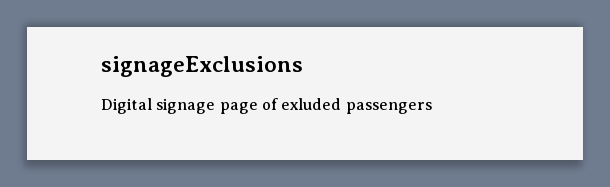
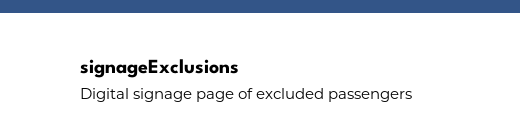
[281,98,342,110] exluded -> [256,88,325,99] excluded

